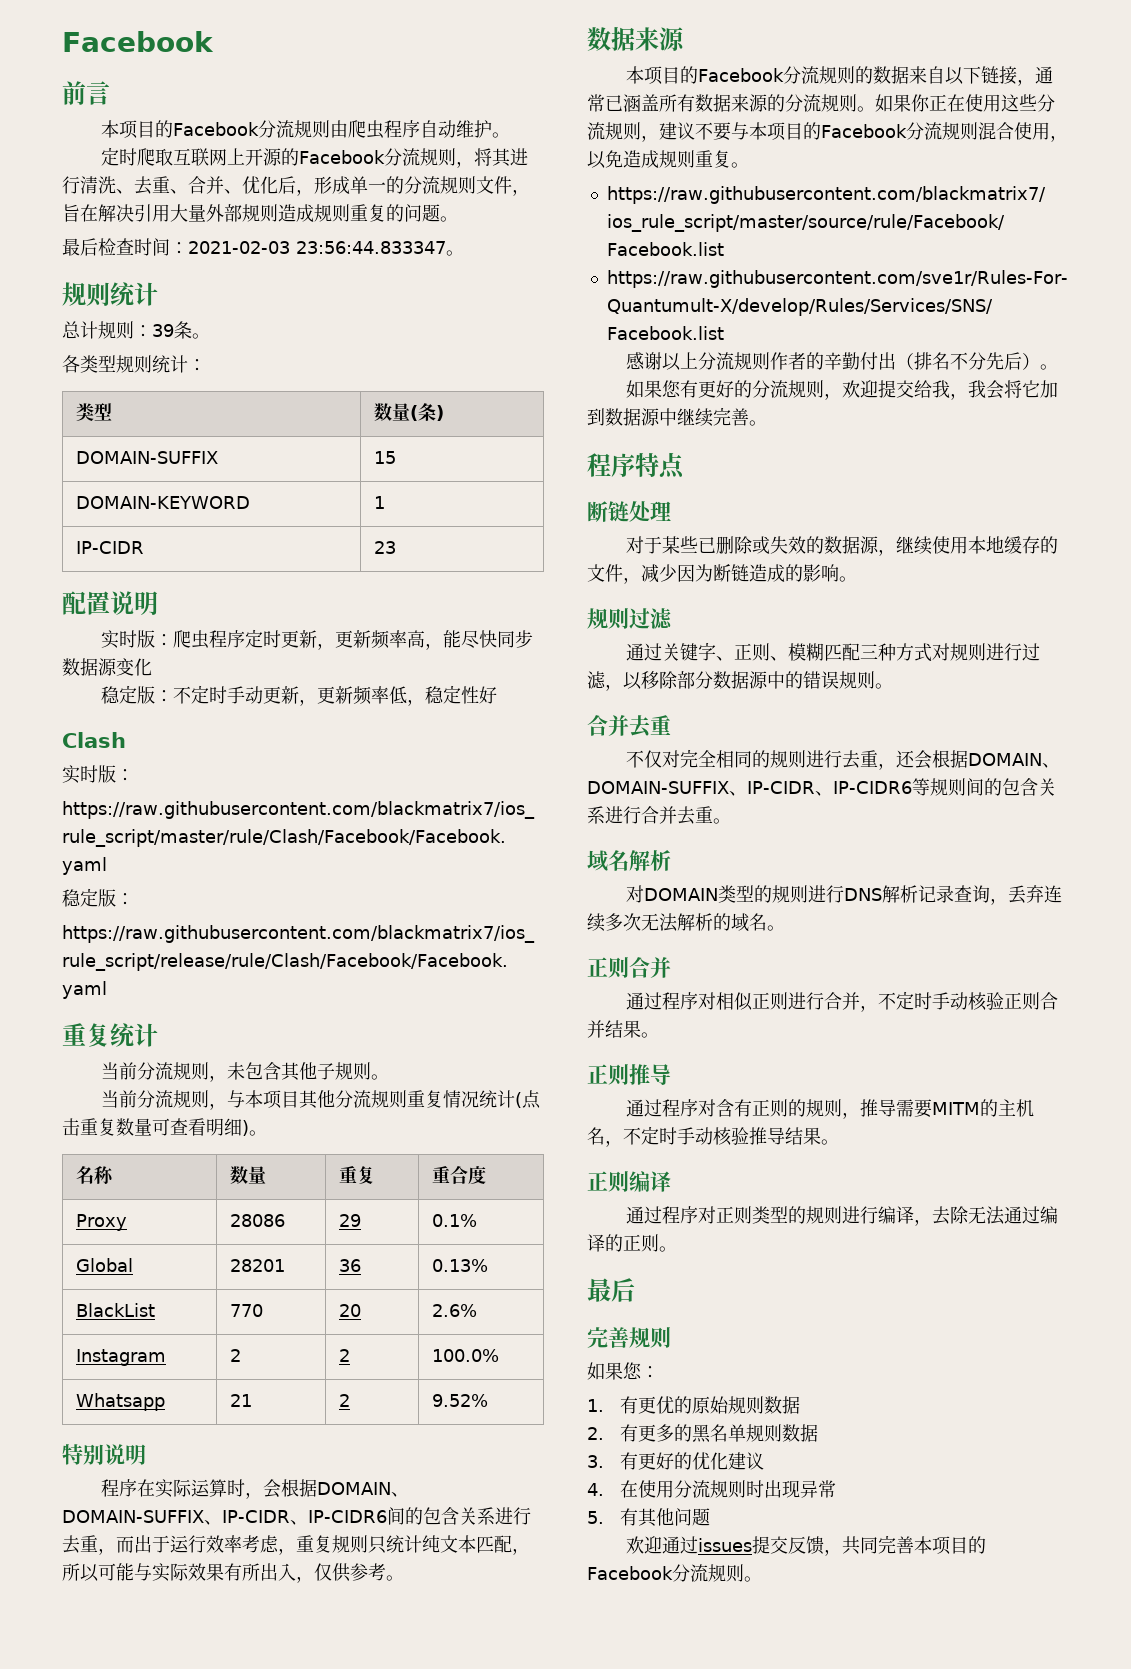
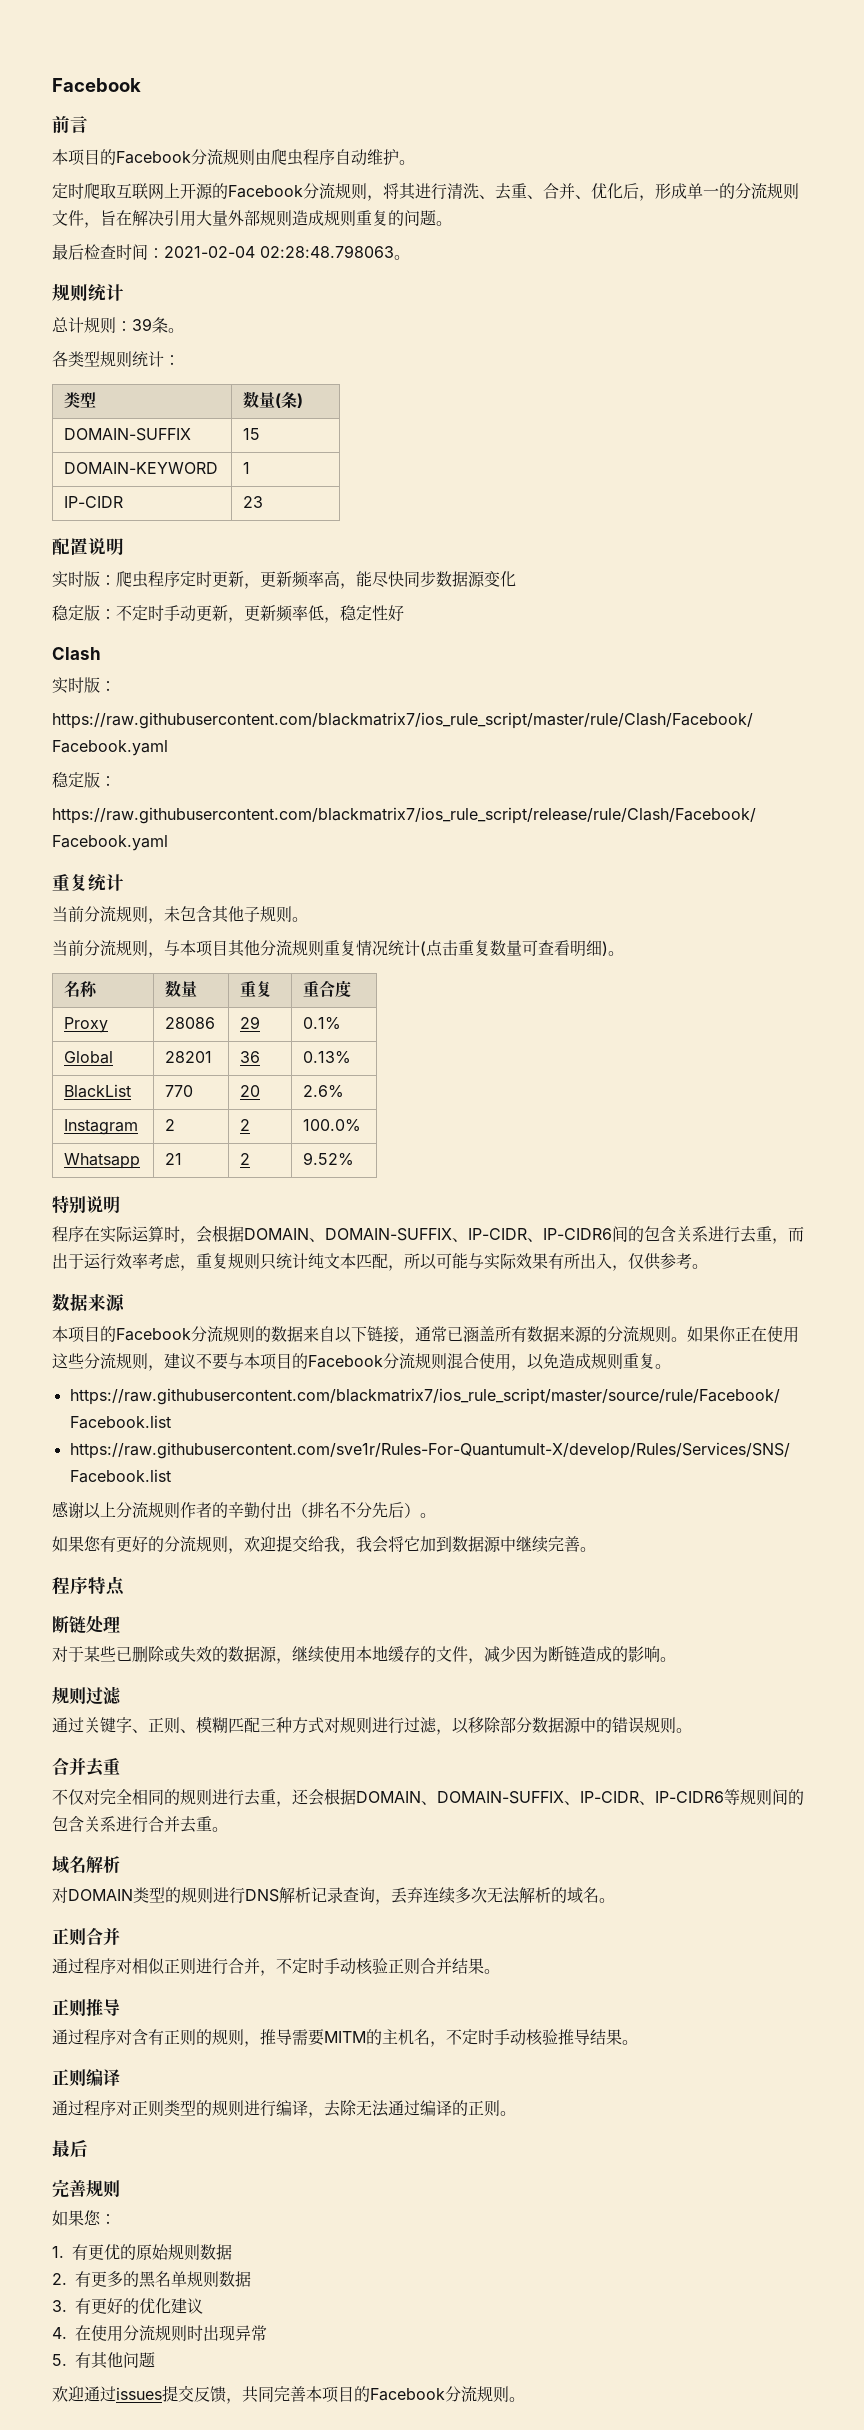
[188,241,446,254] 2021-02-03 23:56:44.833347 -> [164,245,394,258] 2021-02-04 02:28:48.798063

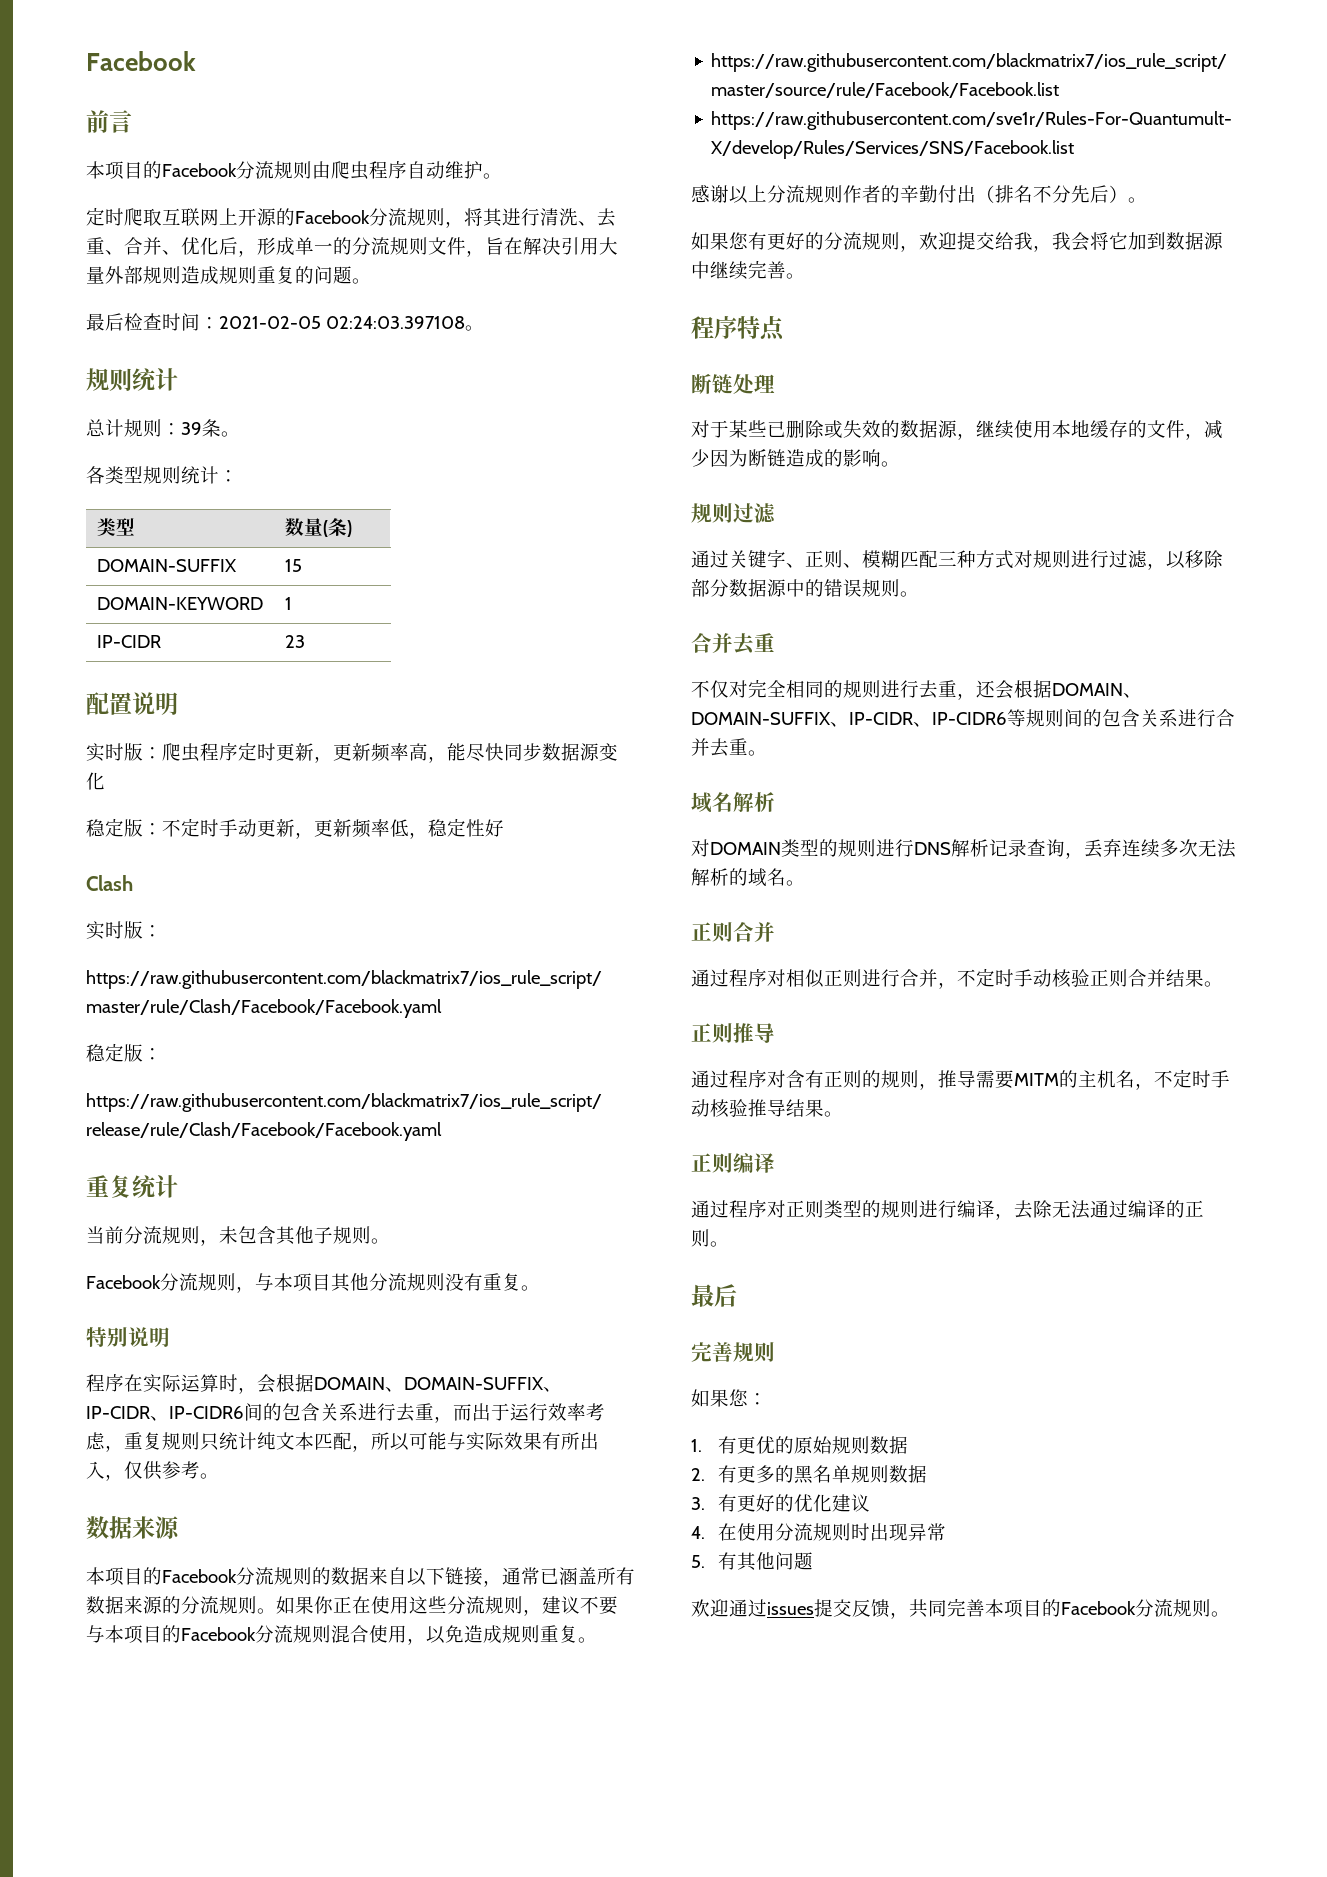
[164,245,394,258] 2021-02-04 02:28:48.798063 -> [219,316,465,329] 2021-02-05 02:24:03.397108
[52,940,84,956] 当前 -> [86,1275,161,1289] Facebook
[324,940,624,957] [64,980,99,998] [165,980,198,998] [240,980,273,998] [303,980,352,998] [64,1017,109,1033] [165,1017,216,1029] [240,1016,261,1029] [303,1017,342,1030] [64,1051,114,1064] [165,1051,213,1063] [240,1051,261,1063] [303,1051,352,1064] [64,1084,132,1098] [165,1085,194,1097] [240,1085,261,1097] [303,1085,345,1098] [64,1119,139,1135] [165,1119,176,1131] [240,1119,251,1131] [303,1119,362,1132] [64,1153,141,1169] [165,1153,183,1165] [240,1153,251,1165] [303,1152,355,1166] 重复情况统计(点击重复数量可查看明细)。 // 名称 | 数量 | 重复 | 重合度 // Proxy | 28086 | 29 | 0.1% // Global | 28201 | 36 | 0.13% // BlackList | 770 | 20 | 2.6% // Instagram | 2 | 2 | 100.0% // Whatsapp | 21 | 2 | 9.52% -> [444,1273,540,1291] 没有重复。

